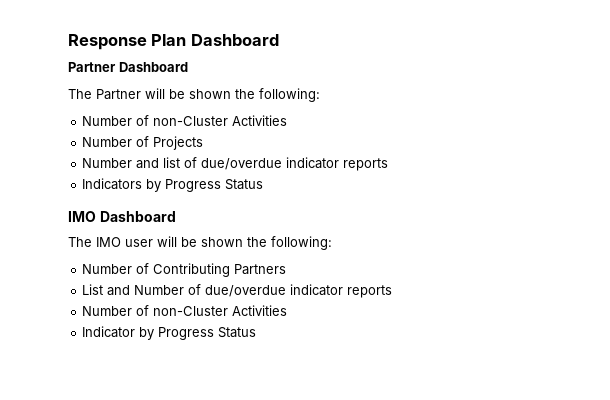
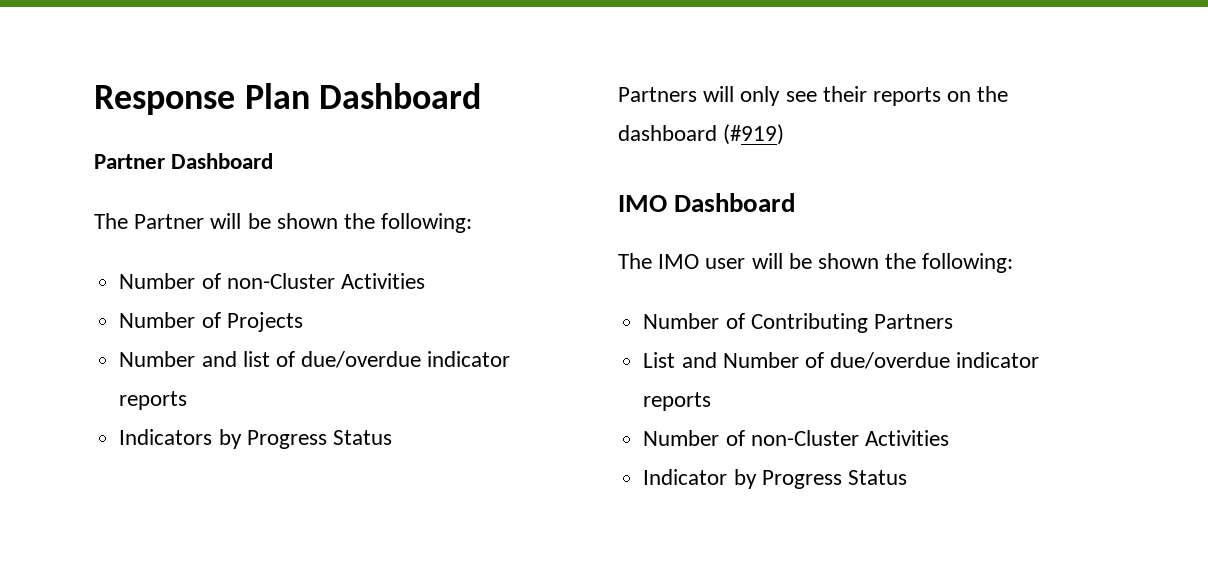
(264, 184) none -> [618,86,1009,106] [618,124,785,145] // Partners will only see their reports on the dashboard (#919)

